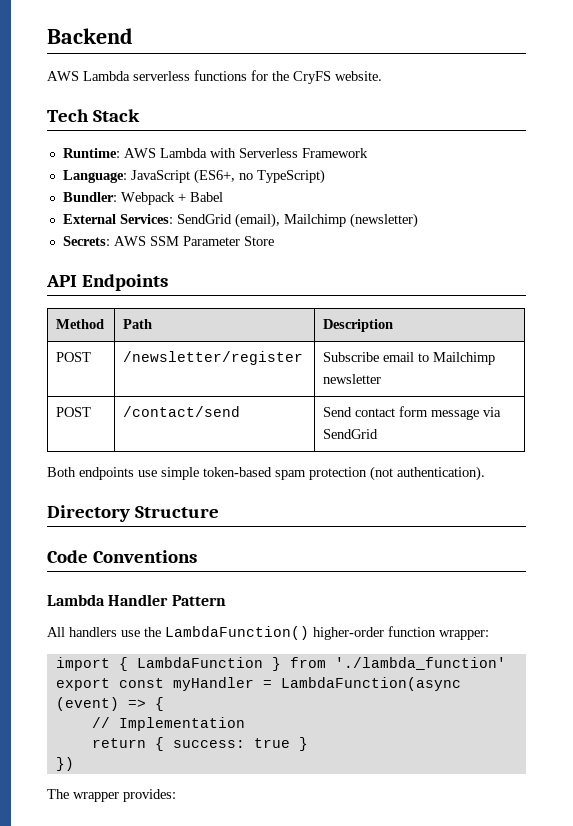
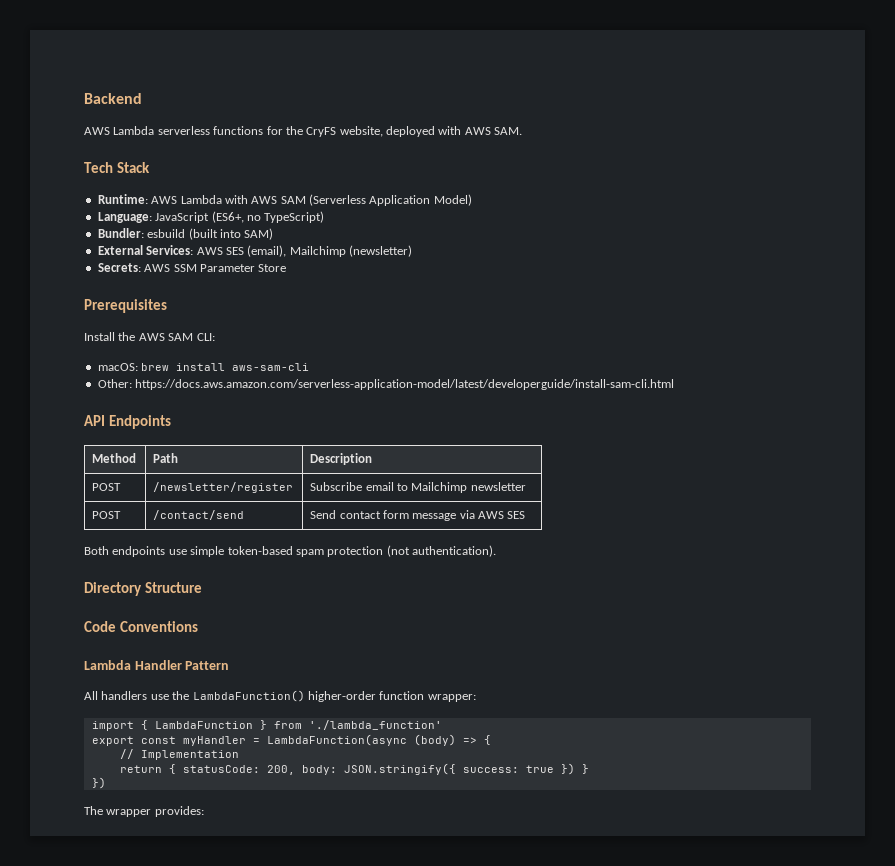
[335,71,382,81] website. -> [339,126,523,137] website, deployed with AWS SAM.
[238,148,368,158] Serverless Framework -> [251,194,472,206] AWS SAM (Serverless Application Model)
[120,192,223,205] Webpack + Babel -> [147,228,274,240] esbuild (built into SAM)
[176,214,232,224] SendGrid -> [196,247,244,255] AWS SES
(274, 241) none -> [84,299,167,313] [84,332,215,341] [97,363,310,371] [97,379,675,390] // Prerequisites // Install the AWS SAM CLI: // macOS: brew install aws-sam-cli // Other: https://docs.aws.amazon.com/serverless-application-model/latest/developerguide/install-sam-cli.html
[323,429,379,439] SendGrid -> [478,511,526,519] AWS SES
[55,697,119,711] (event) -> [413,734,456,746] (body)
(164, 744) none -> [182,763,456,775] statusCode: 200, body: JSON.stringify({
(290, 743) none -> [560,763,575,775] })

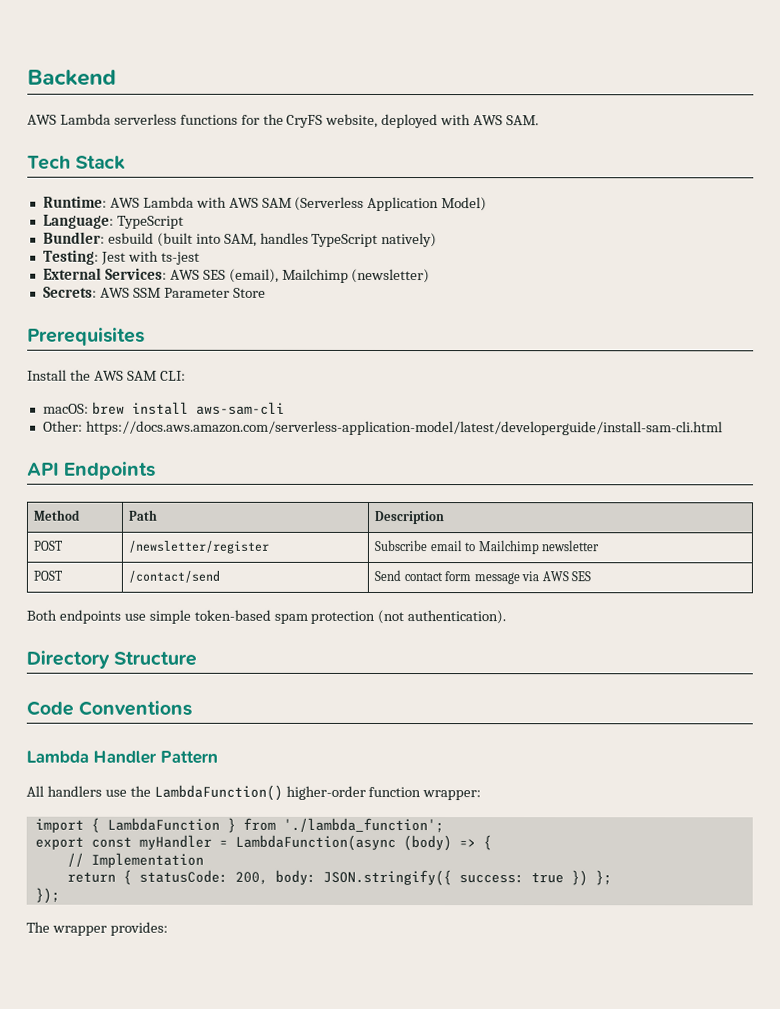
[155,211,325,223] JavaScript (ES6+, no TypeScript) -> [116,215,184,229] TypeScript
[244,228,274,240] SAM) -> [223,232,438,248] [42,249,200,265] SAM, handles TypeScript natively) // Testing: Jest with ts-jest
[308,720,442,730] './lambda_function' -> [282,817,444,834] './lambda_function';
[581,764,589,774] [91,777,106,789] } // }) -> [594,870,612,886] [34,887,60,904] }; // });

